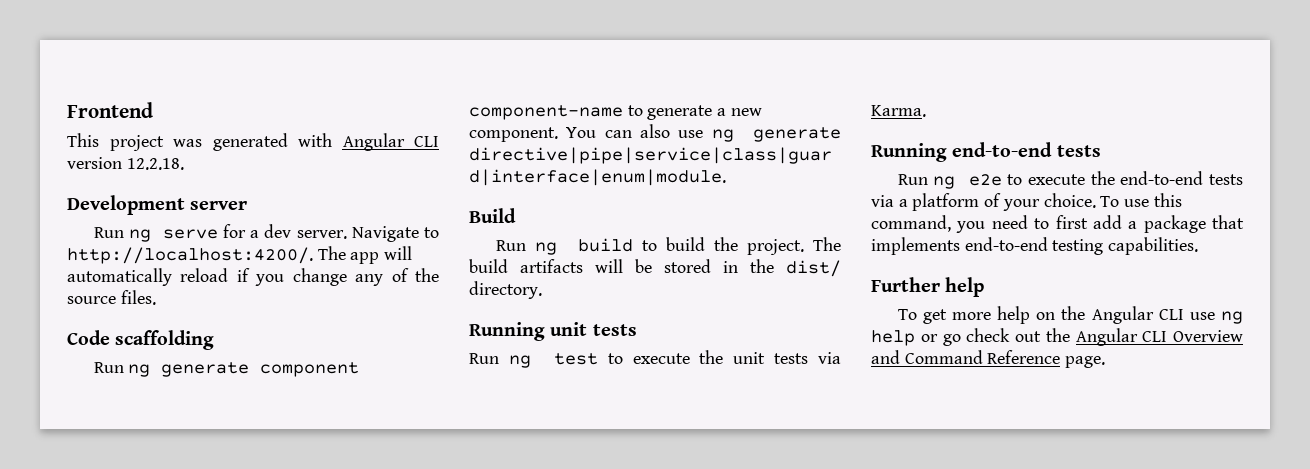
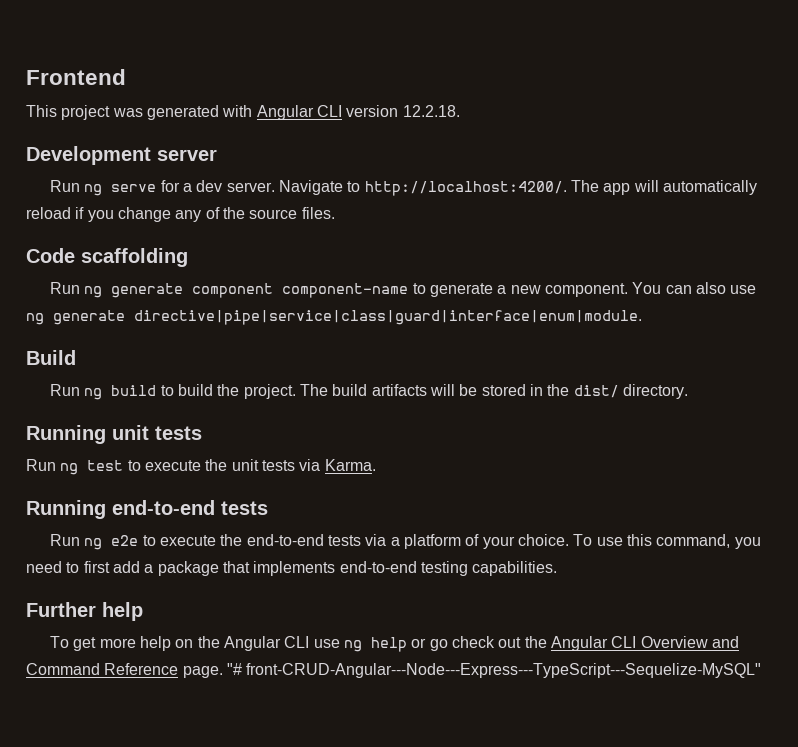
(1106, 362) none -> [226,663,762,678] "# front-CRUD-Angular---Node---Express---TypeScript---Sequelize-MySQL"

